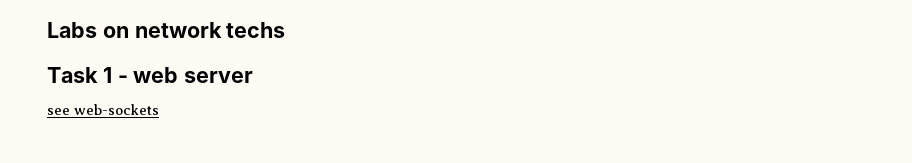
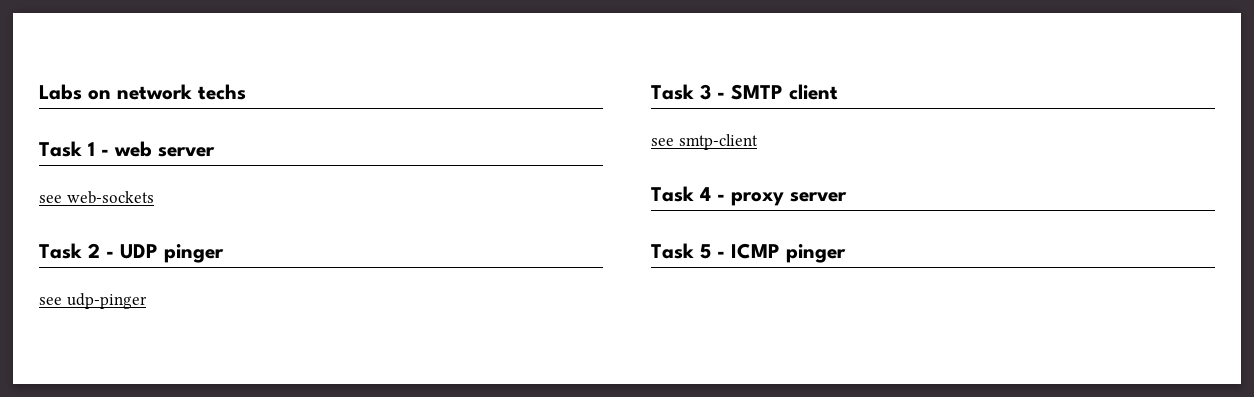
(159, 109) none -> [39,243,224,263] [39,293,147,309] [651,84,838,100] [651,134,758,150] [651,186,847,206] [651,243,846,263] // Task 2 - UDP pinger // see udp-pinger // Task 3 - SMTP client // see smtp-client // Task 4 - proxy server // Task 5 - ICMP pinger

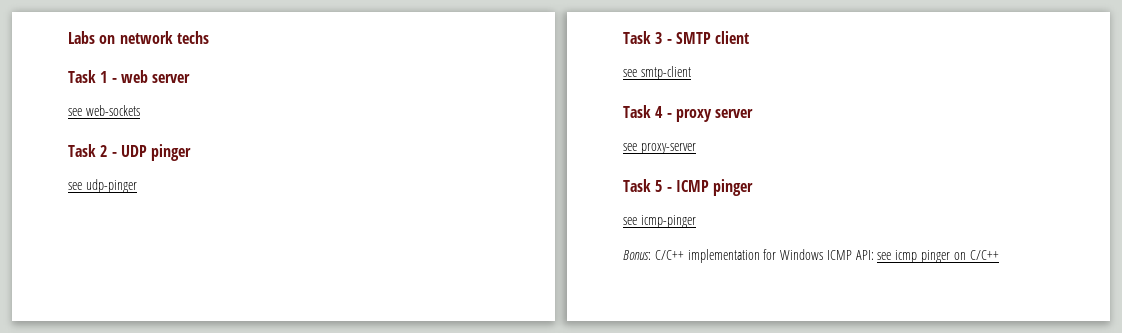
(847, 197) none -> [623,143,696,154] // see proxy-server
(846, 253) none -> [623,215,696,228] [623,249,999,263] // see icmp-pinger // Bonus: C/C++ implementation for Windows ICMP API: see icmp pinger on C/C++

